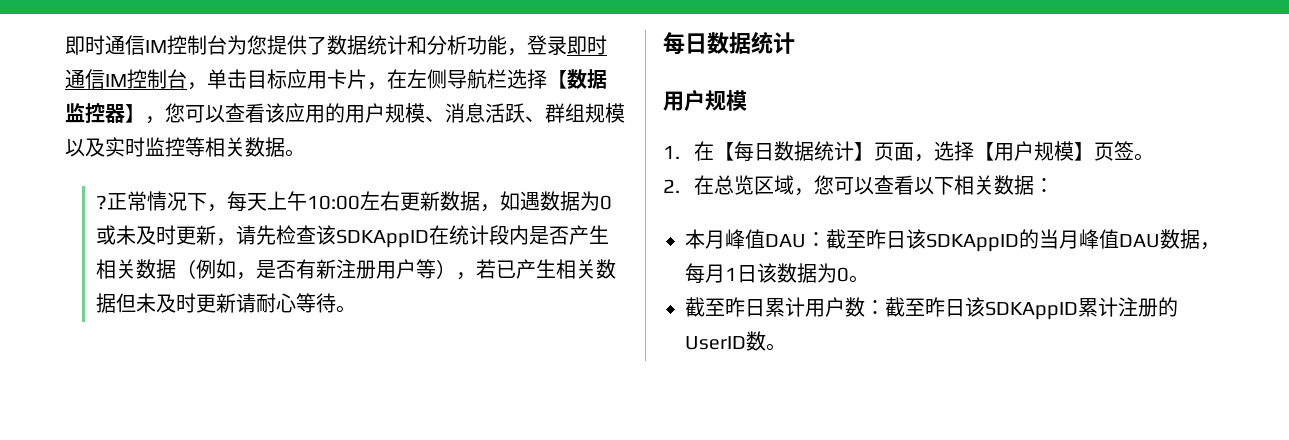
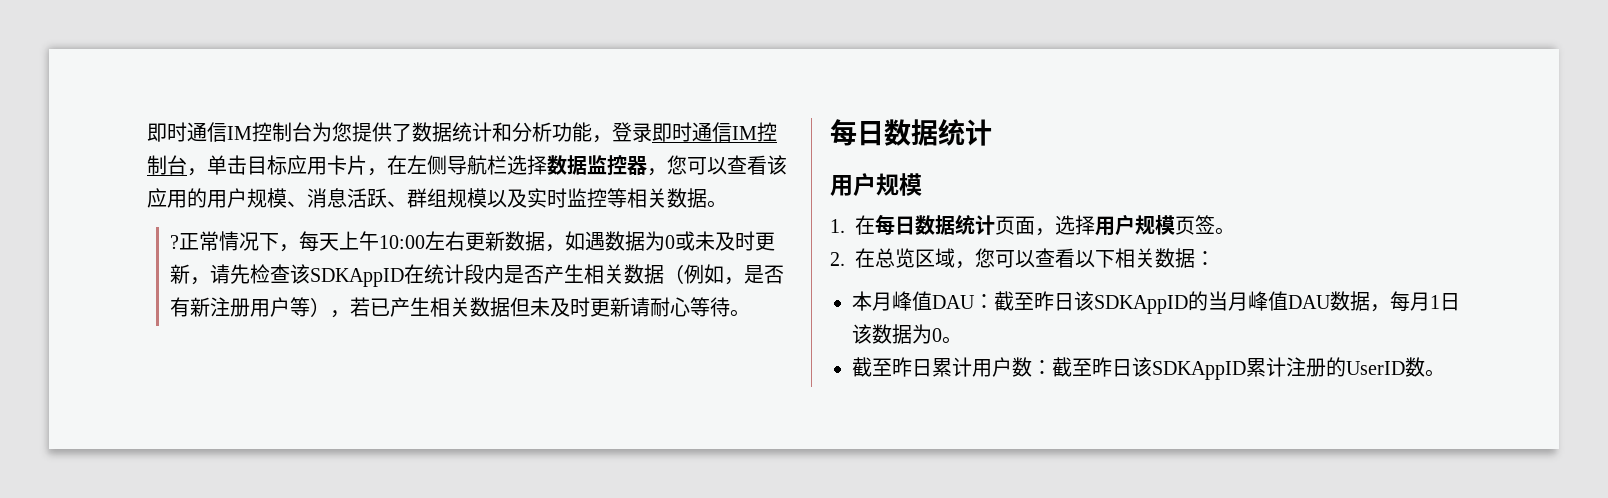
[547,70,567,89] 【 -> (547, 165) none
[125,104,145,123] 】 -> (647, 165) none
[714,141,875,162] 【每日数据统计】 -> [875,214,995,235] 每日数据统计
[974,141,1095,161] 【用户规模】 -> [1095,214,1175,236] 用户规模

